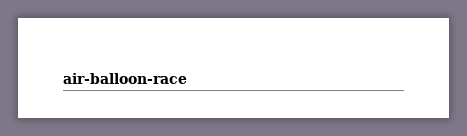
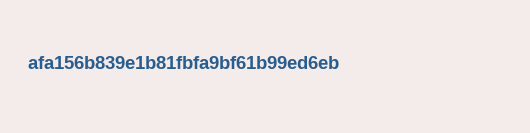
[63,73,187,84] air-balloon-race -> [28,56,339,69] afa156b839e1b81fbfa9bf61b99ed6eb

